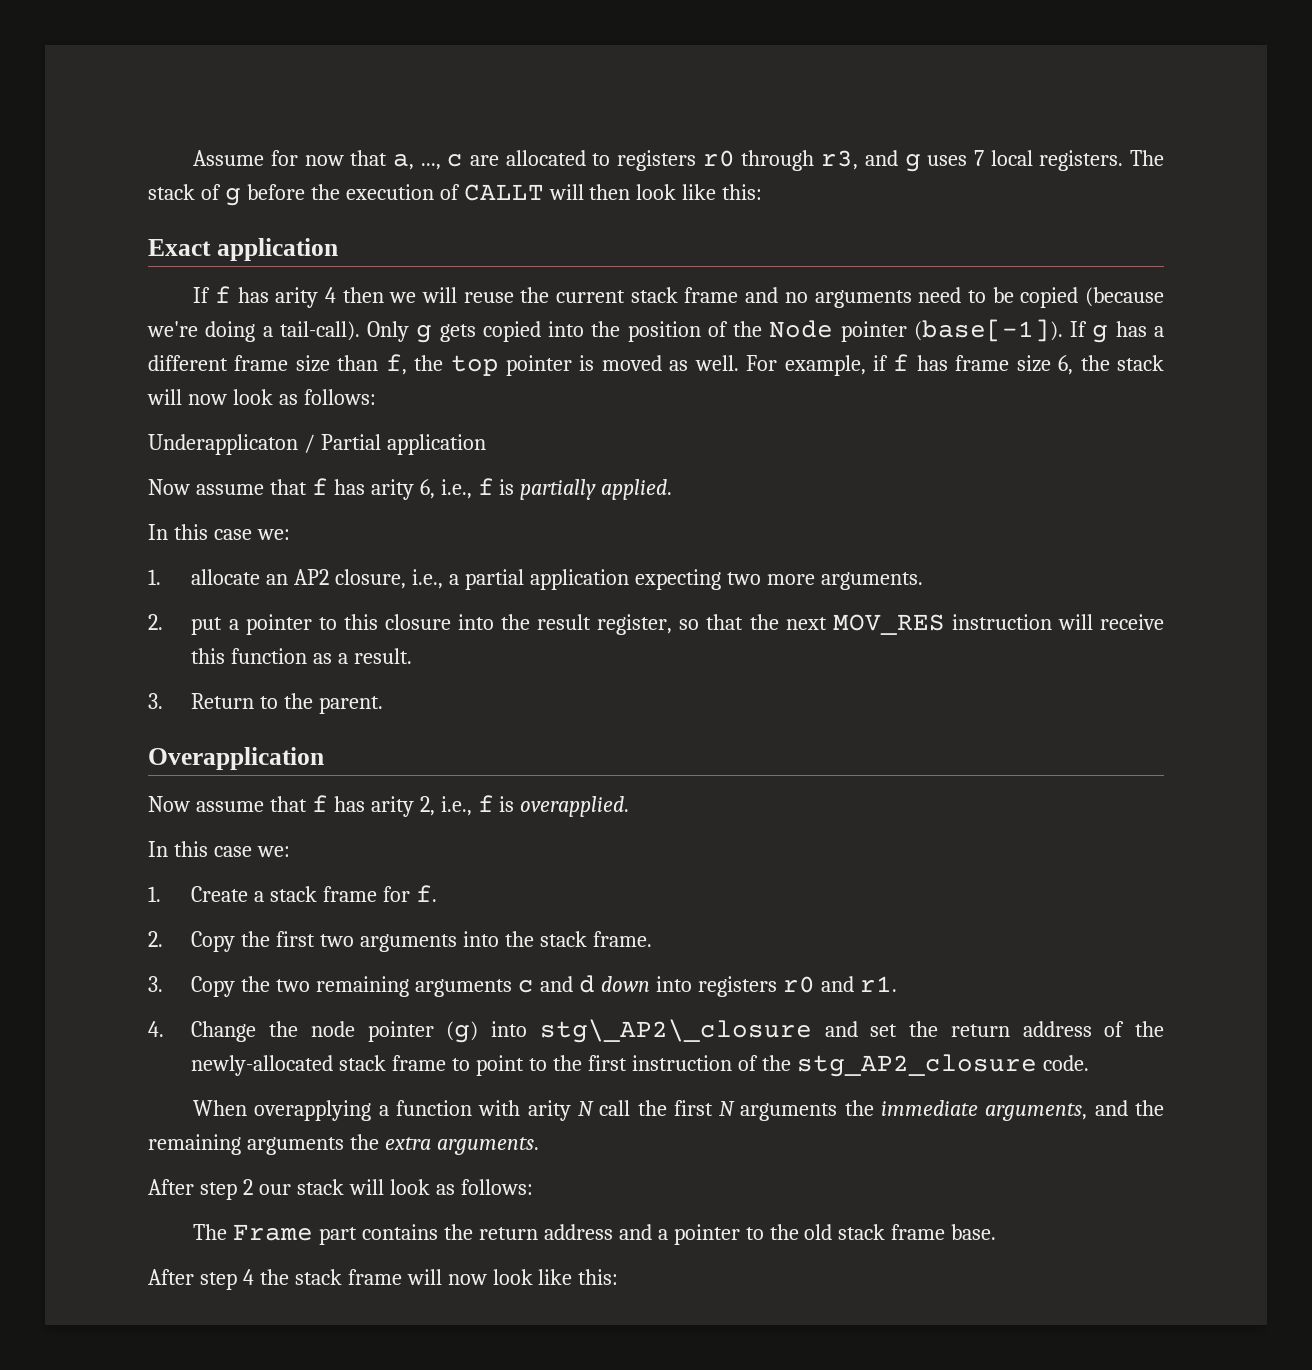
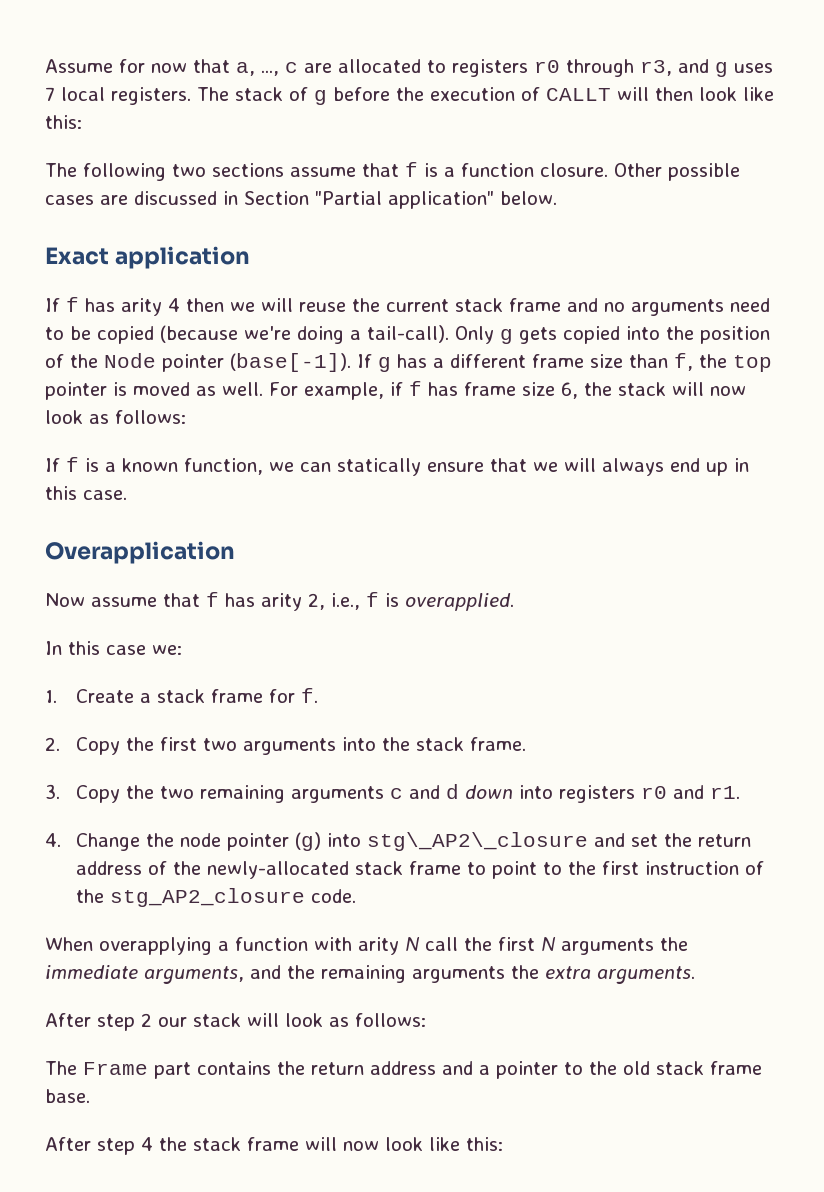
(763, 192) none -> [45,162,740,181] [45,191,557,209] // The following two sections assume that f is a function closure. Other possible cases are discussed in Section "Partial application" below.
[148,434,486,455] [148,478,673,500] [148,524,290,540] [148,569,923,590] [148,614,1164,635] [191,648,413,664] [148,693,384,714] Underapplicaton / Partial application // Now assume that f has arity 6, i.e., f is partially applied. // In this case we: // 1. allocate an AP2 closure, i.e., a partial application expecting two more arguments. // 2. put a pointer to this closure into the result register, so that the next MOV_RES instruction will receive this function as a result. // 3. Return to the parent. -> [45,457,749,476] [45,486,127,500] If f is a known function, we can statically ensure that we will always end up in this case.

